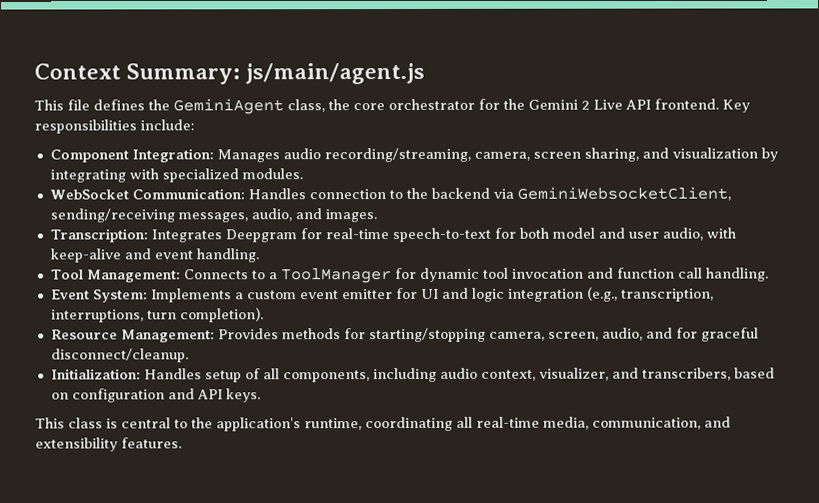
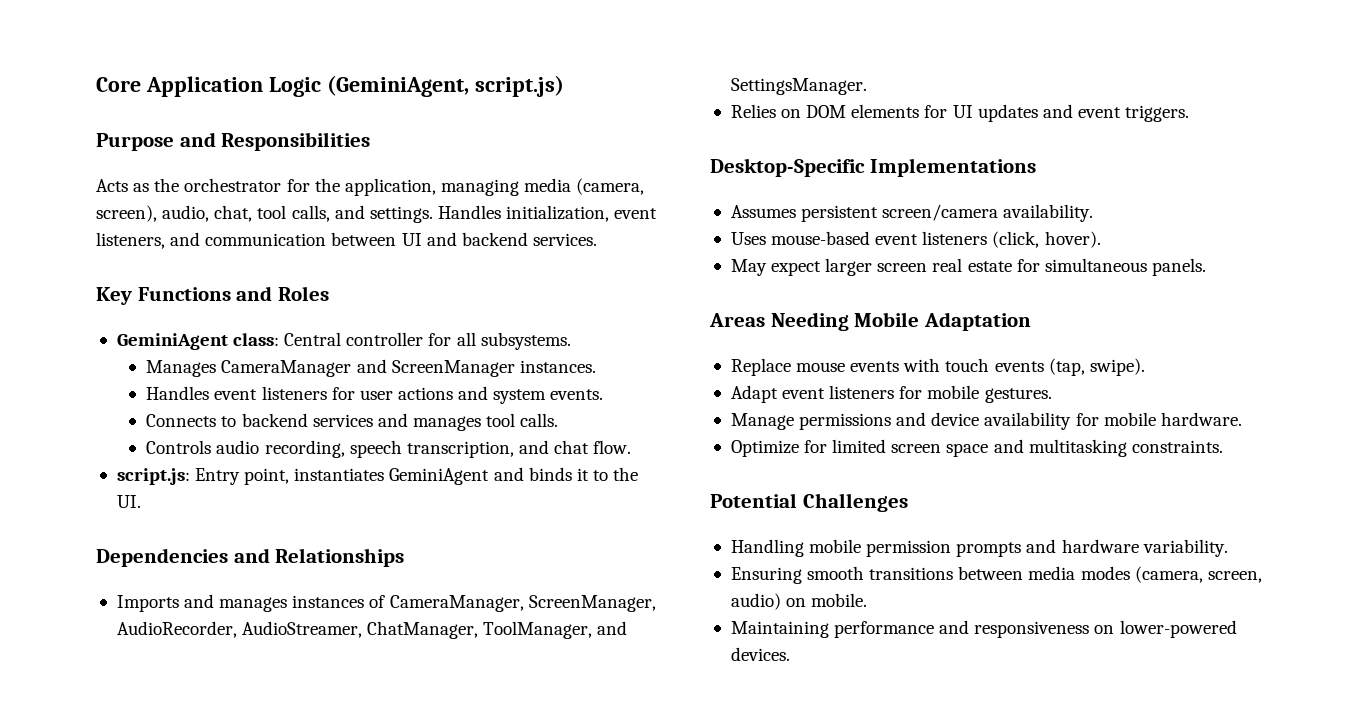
[34,62,426,85] [34,98,750,115] [34,119,195,134] [49,147,778,163] [49,168,303,183] [49,186,731,201] [49,208,377,223] [49,227,736,243] [49,248,260,263] [50,267,769,284] [50,286,714,303] [50,307,264,323] [50,327,759,343] [50,348,189,363] [50,367,775,383] [50,388,261,403] [35,416,731,432] [35,437,182,452] Context Summary: js/main/agent.js // This file defines the GeminiAgent class, the core orchestrator for the Gemini 2 Live API frontend. Key responsibilities include: // Component Integration: Manages audio recording/streaming, camera, screen sharing, and visualization by integrating with specialized modules. // WebSocket Communication: Handles connection to the backend via GeminiWebsocketClient, sending/receiving messages, audio, and images. // Transcription: Integrates Deepgram for real-time speech-to-text for both model and user audio, with keep-alive and event handling. // Tool Management: Connects to a ToolManager for dynamic tool invocation and function call handling. // Event System: Implements a custom event emitter for UI and logic integration (e.g., transcription, interruptions, turn completion). // Resource Management: Provides methods for starting/stopping camera, screen, audio, and for graceful disconnect/cleanup. // Initialization: Handles setup of all components, including audio context, visualizer, and transcribers, based on configuration and API keys. // This class is central to the application's runtime, coordinating all real-time media, communication, and extensibility features. -> [96,75,564,97] [96,132,371,151] [96,178,645,196] [96,205,658,223] [96,232,597,249] [96,286,330,305] [116,332,571,350] [146,359,596,377] [146,386,604,404] [146,413,559,431] [146,440,632,458] [116,467,639,485] [116,495,141,508] [96,548,405,567] [116,594,656,612] [116,621,628,639] [730,78,867,95] [730,104,1190,122] [710,158,1036,177] [730,204,1094,222] [730,231,1101,248] [730,258,1206,276] [709,312,1032,331] [730,358,1145,376] [730,385,1052,403] [730,412,1242,430] [730,439,1223,457] [710,493,908,512] [730,539,1228,557] [730,566,1262,584] [730,593,868,610] [730,620,1237,638] [730,647,790,661] Core Application Logic (GeminiAgent, script.js) // Purpose and Responsibilities // Acts as the orchestrator for the application, managing media (camera, screen), audio, chat, tool calls, and settings. Handles initialization, event listeners, and communication between UI and backend services. // Key Functions and Roles // GeminiAgent class: Central controller for all subsystems. // Manages CameraManager and ScreenManager instances. // Handles event listeners for user actions and system events. // Connects to backend services and manages tool calls. // Controls audio recording, speech transcription, and chat flow. // script.js: Entry point, instantiates GeminiAgent and binds it to the UI. // Dependencies and Relationships // Imports and manages instances of CameraManager, ScreenManager, AudioRecorder, AudioStreamer, ChatManager, ToolManager, and SettingsManager. // Relies on DOM elements for UI updates and event triggers. // Desktop-Specific Implementations // Assumes persistent screen/camera availability. // Uses mouse-based event listeners (click, hover). // May expect larger screen real estate for simultaneous panels. // Areas Needing Mobile Adaptation // Replace mouse events with touch events (tap, swipe). // Adapt event listeners for mobile gestures. // Manage permissions and device availability for mobile hardware. // Optimize for limited screen space and multitasking constraints. // Potential Challenges // Handling mobile permission prompts and hardware variability. // Ensuring smooth transitions between media modes (camera, screen, audio) on mobile. // Maintaining performance and responsiveness on lower-powered devices.

